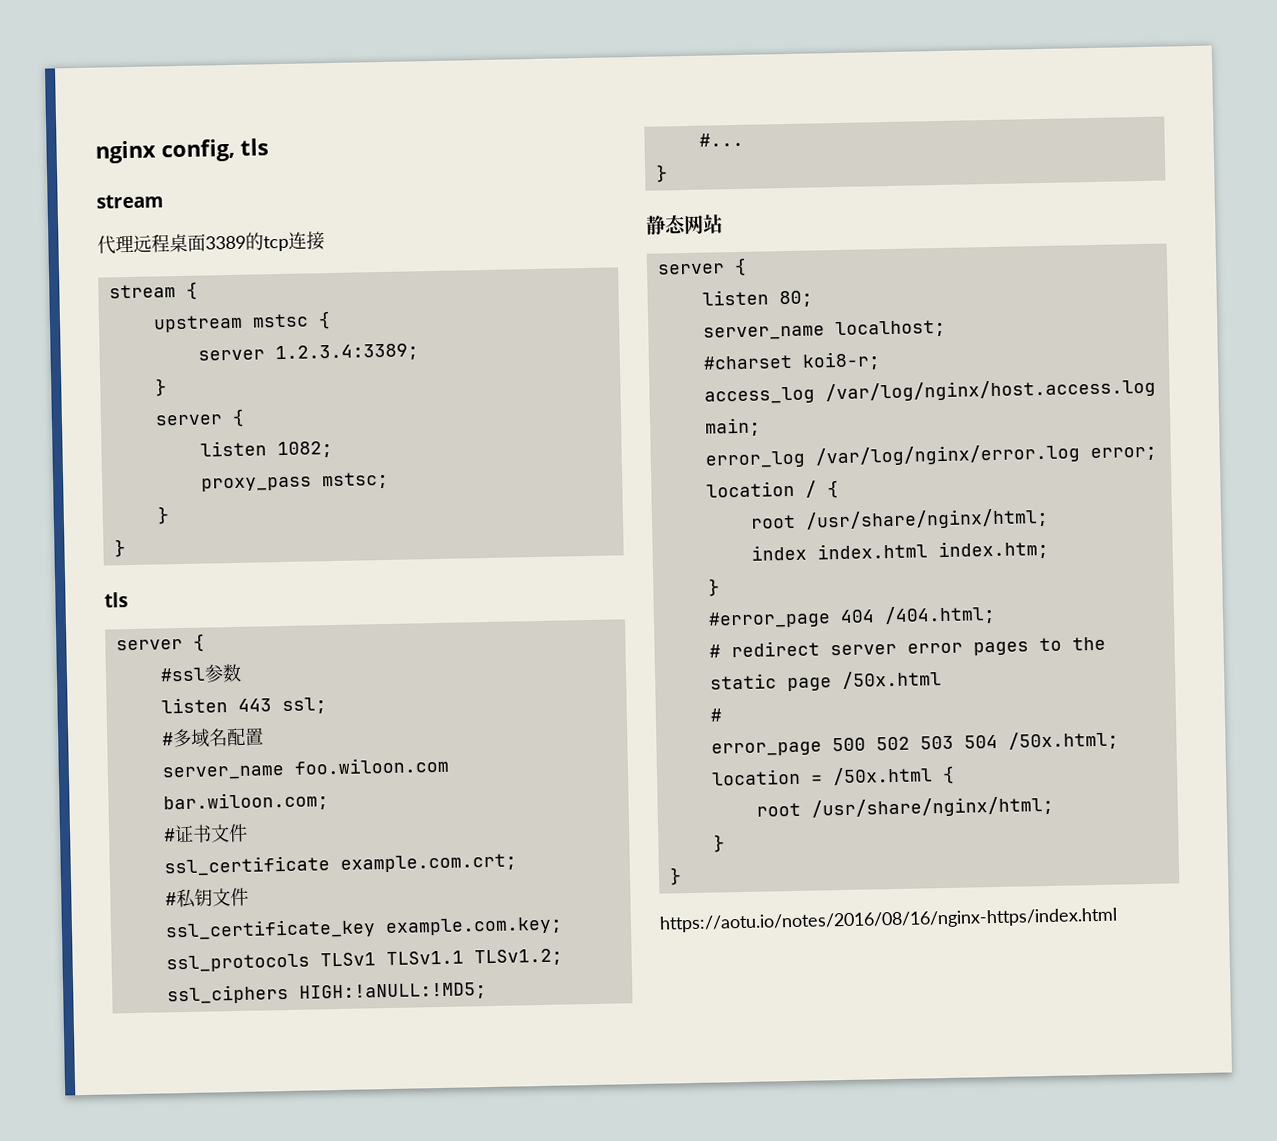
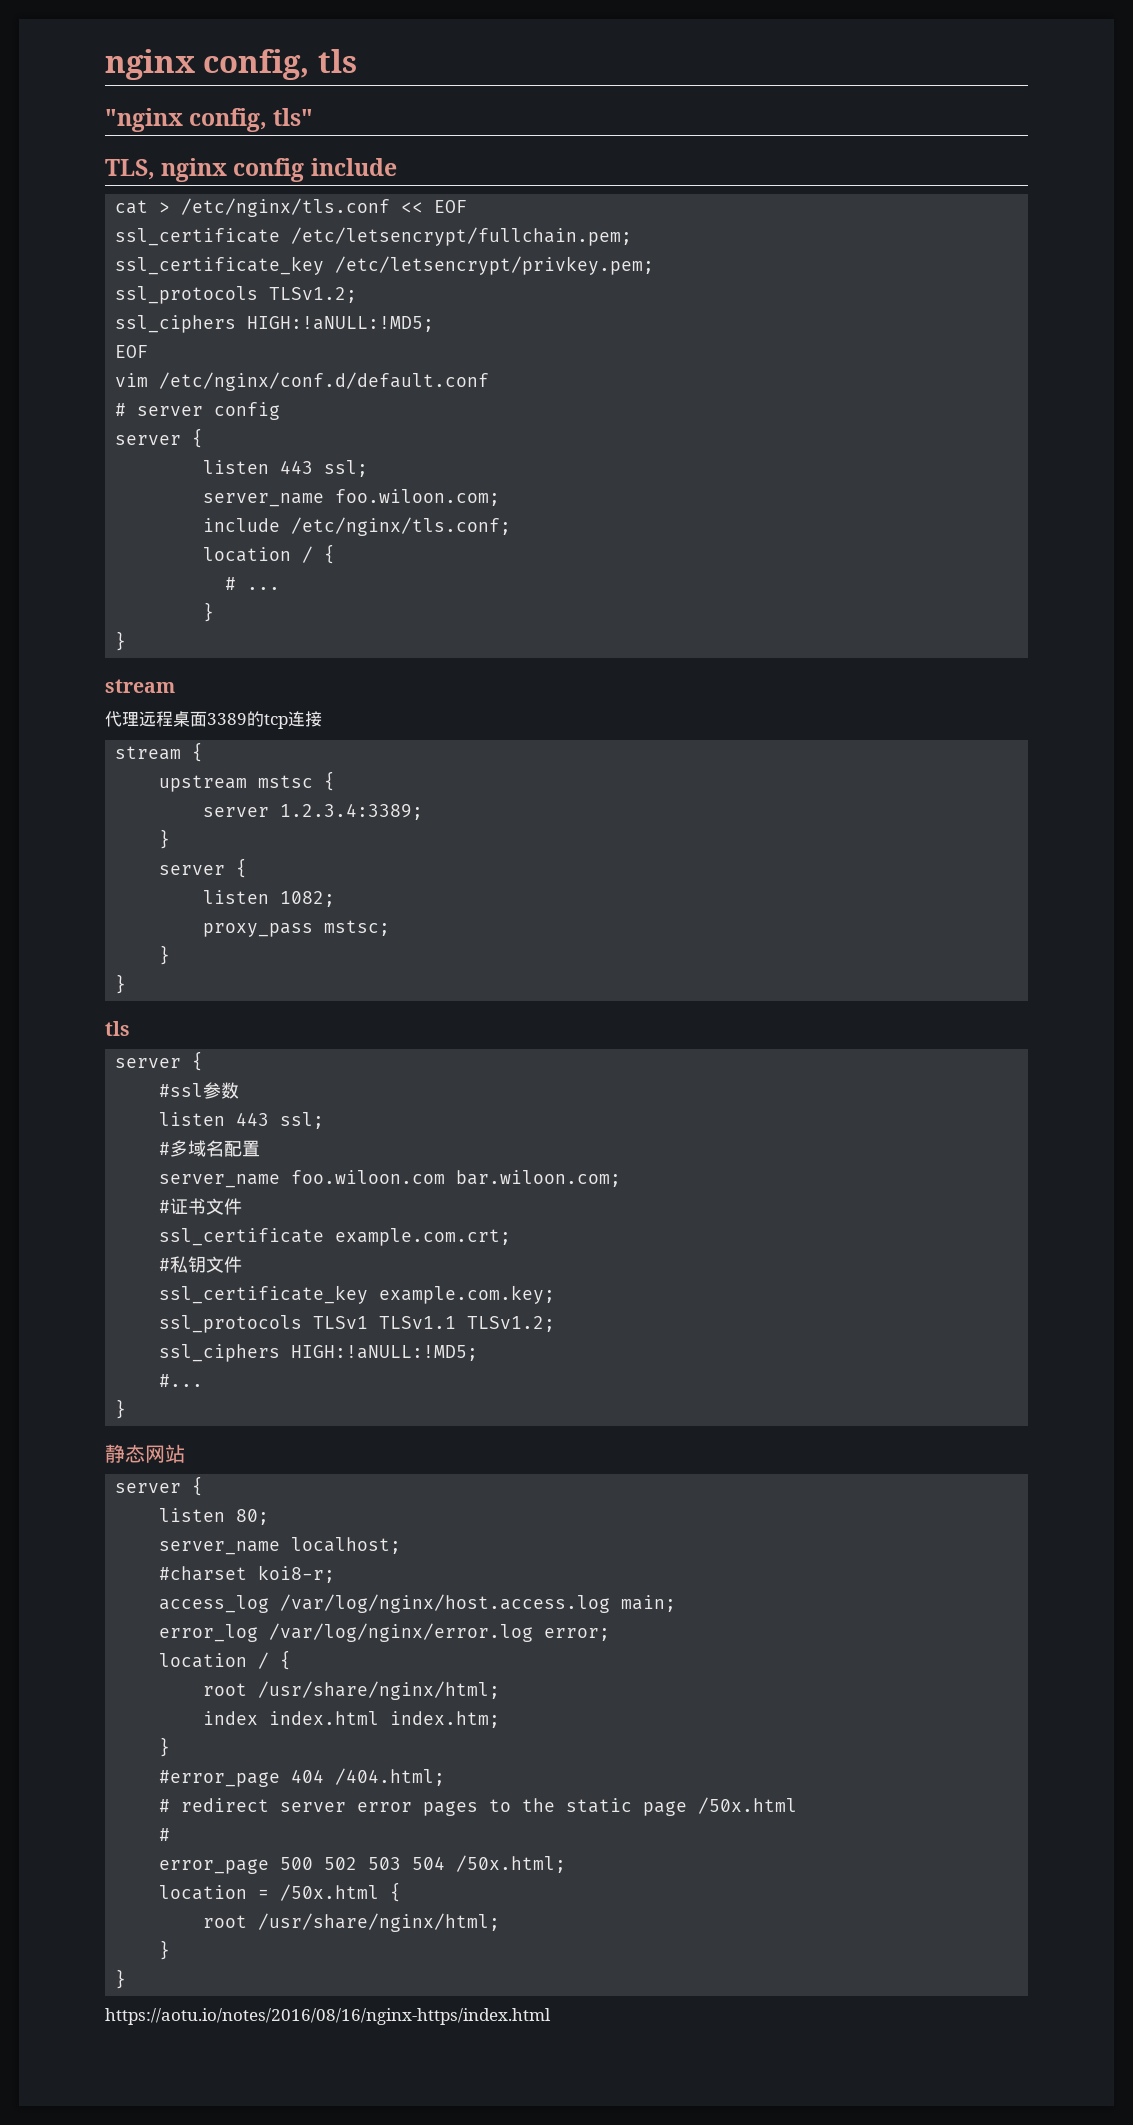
(269, 147) none -> [105,108,314,132] [105,158,397,182] [115,198,468,217] [115,227,633,246] [115,256,655,275] [115,286,358,304] [115,315,435,333] [115,345,149,358] [115,372,490,391] [115,402,281,420] [115,428,204,448] [203,460,369,477] [203,489,501,507] [203,517,512,536] [203,544,336,564] [225,577,281,590] [203,602,215,622] [115,631,127,651] // "nginx config, tls" // TLS, nginx config include // cat > /etc/nginx/tls.conf << EOF // ssl_certificate /etc/letsencrypt/fullchain.pem; // ssl_certificate_key /etc/letsencrypt/privkey.pem; // ssl_protocols TLSv1.2; // ssl_ciphers HIGH:!aNULL:!MD5; // EOF // vim /etc/nginx/conf.d/default.conf // # server config // server { // listen 443 ssl; // server_name foo.wiloon.com; // include /etc/nginx/tls.conf; // location / { // # ... // } // }

